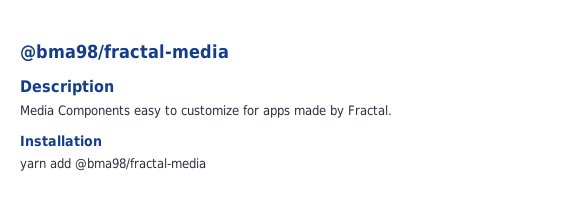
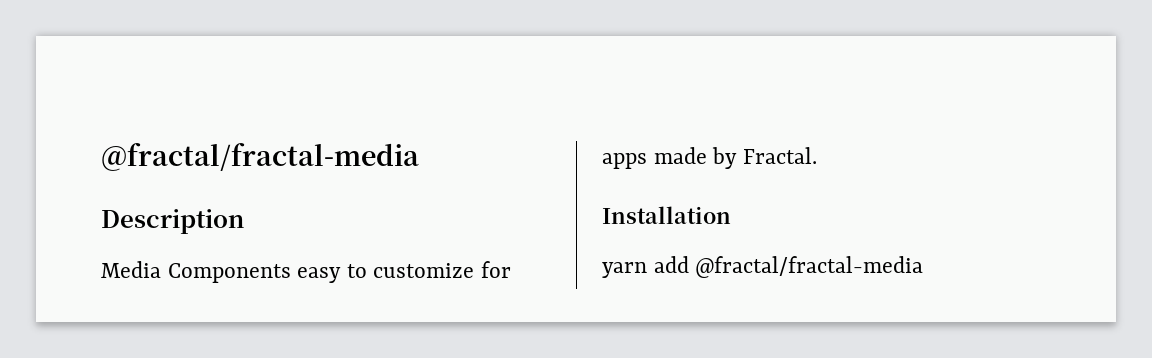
[20,44,229,62] @bma98/fractal-media -> [101,143,419,171] @fractal/fractal-media
[75,158,206,171] @bma98/fractal-media -> [695,256,924,278] @fractal/fractal-media

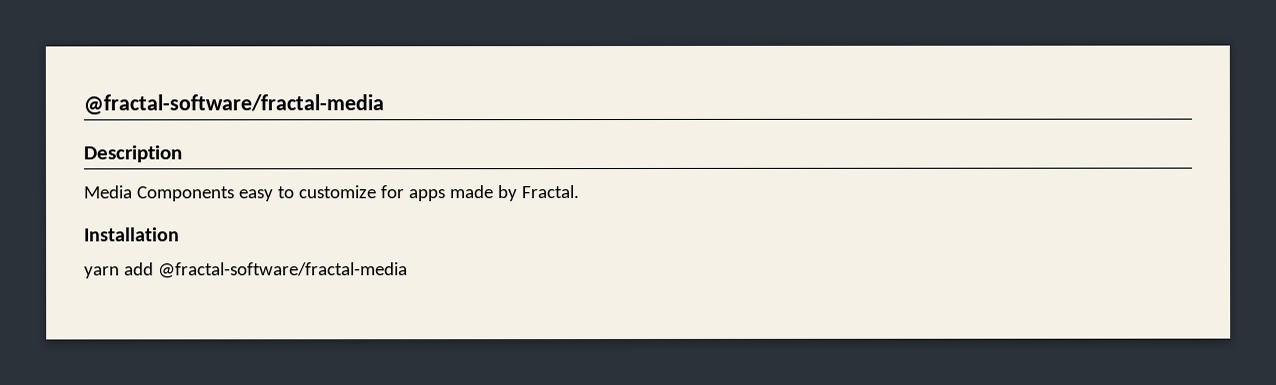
[101,143,419,171] @fractal/fractal-media -> [83,94,384,116] @fractal-software/fractal-media
[695,256,924,278] @fractal/fractal-media -> [157,262,408,279] @fractal-software/fractal-media

